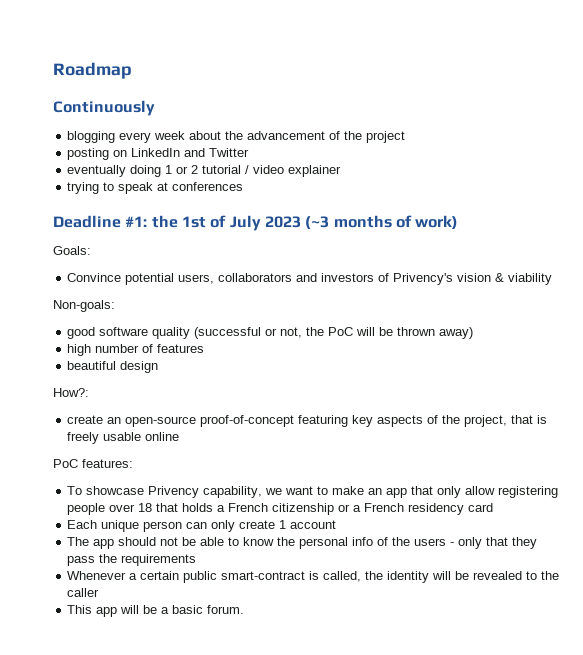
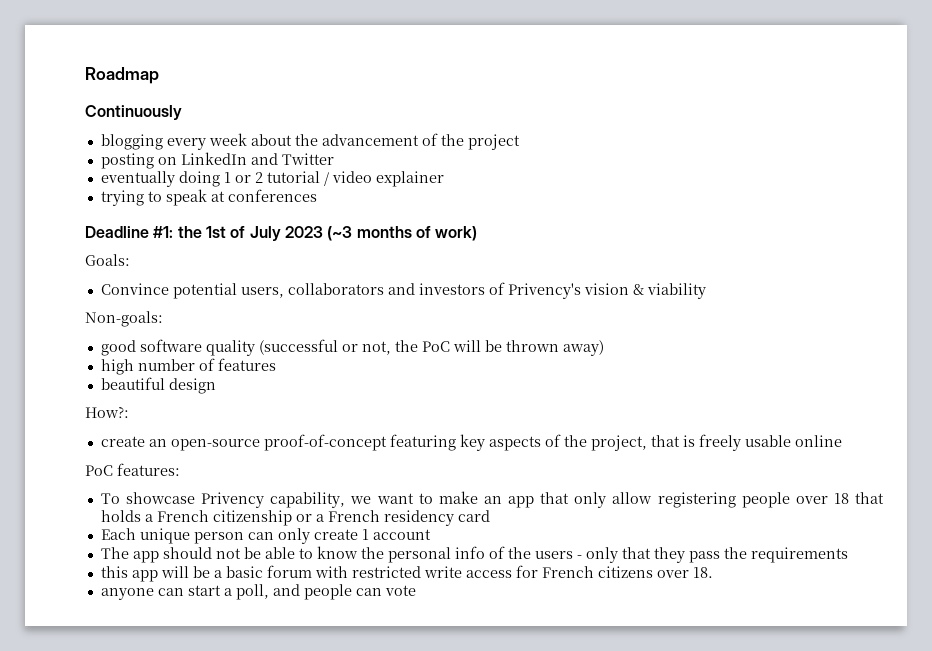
[67,571,560,583] [67,588,100,597] [67,605,93,614] Whenever a certain public smart-contract is called, the identity will be revealed to the caller // This -> [100,566,128,578] this
[207,605,245,614] forum. -> [266,565,713,578] [100,584,416,600] forum with restricted write access for French citizens over 18. // anyone can start a poll, and people can vote

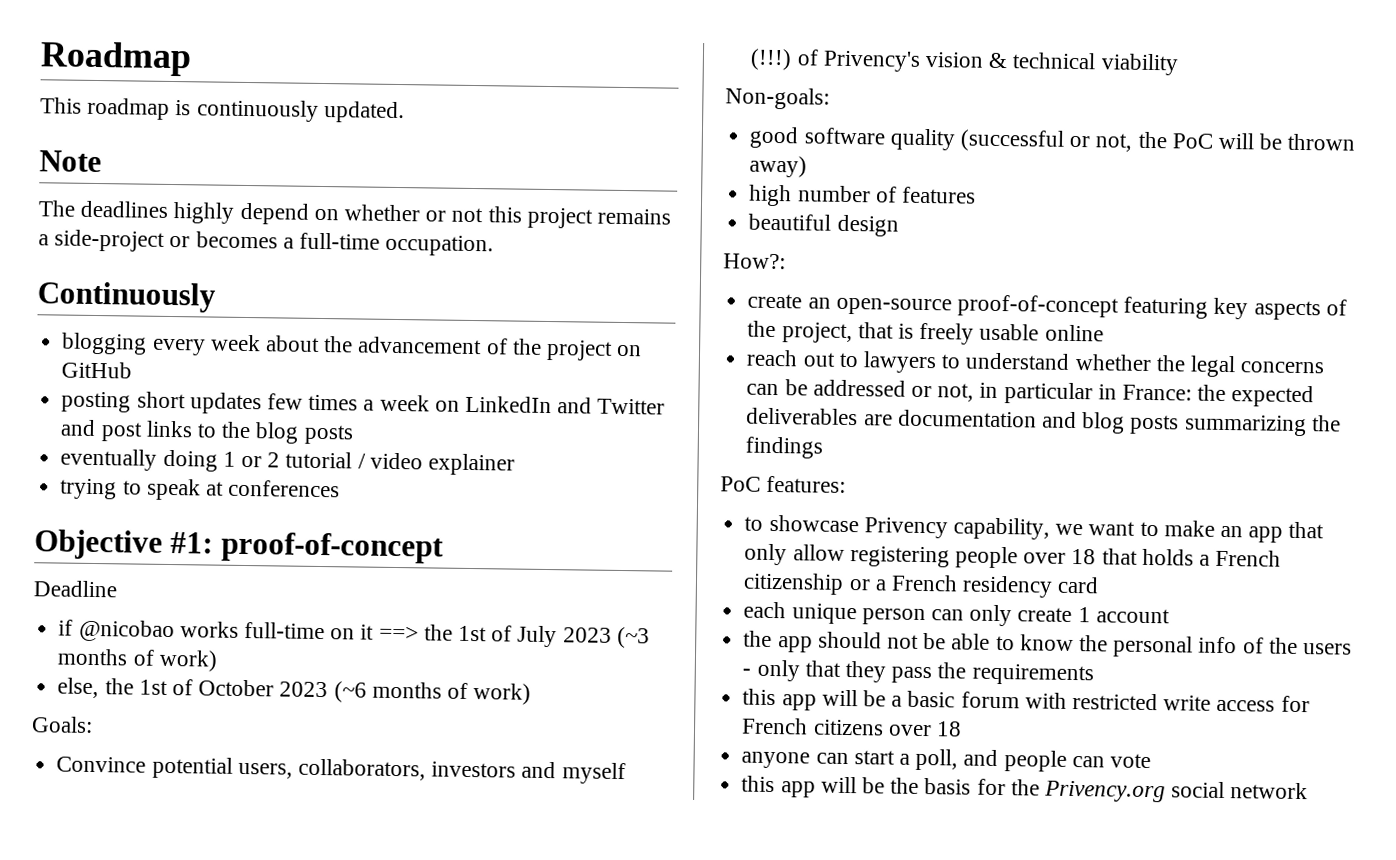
(159, 75) none -> [40,97,405,124] [39,150,102,173] [38,200,672,229] [38,229,495,257] // This roadmap is continuously updated. // Note // The deadlines highly depend on whether or not this project remains a side-project or becomes a full-time occupation.
(520, 142) none -> [616,344,643,357] [61,361,133,379] on GitHub
[157,152,334,165] on LinkedIn and Twitter -> [136,391,666,415] [60,419,354,445] short updates few times a week on LinkedIn and Twitter and post links to the blog posts
[85,226,174,238] Deadline #1: -> [34,529,444,564] [33,580,117,598] [58,619,419,643] Objective #1: proof-of-concept // Deadline // if @nicobao works full-time on it ==>
(478, 233) none -> [57,677,532,705] // else, the 1st of October 2023 (~6 months of work)
[287,283,485,295] collaborators and investors -> [297,758,626,785] [750,48,793,71] collaborators, investors and myself (!!!)
(644, 289) none -> [1012,52,1097,70] technical
(842, 441) none -> [746,349,1325,378] [746,379,1315,408] [746,407,1341,437] [745,436,824,459] // reach out to lawyers to understand whether the legal concerns can be addressed or not, in particular in France: the expected deliverables are documentation and blog posts summarizing the findings
[100,493,120,504] To -> [744,516,764,531] to
[100,528,136,540] Each -> [743,601,787,619] each
[100,547,129,559] The -> [743,630,773,648] the
[692,567,713,578] 18. -> [935,721,962,737] 18
(416, 590) none -> [741,775,1309,803] // this app will be the basis for the Privency.org social network

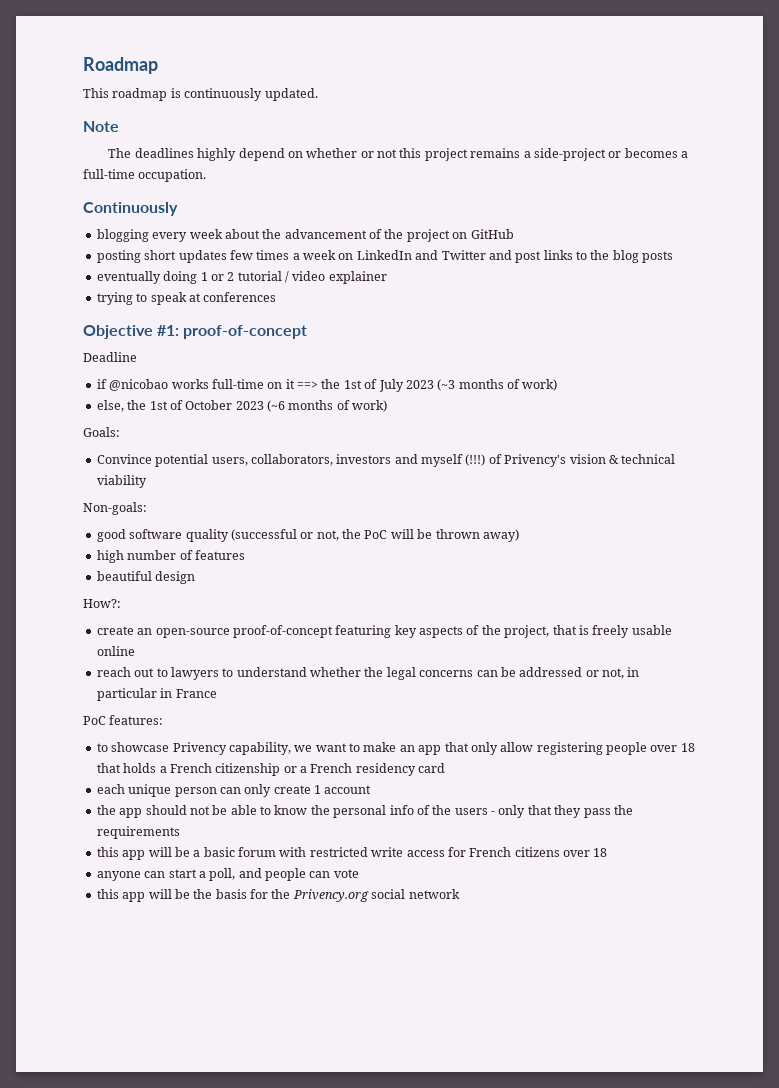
[1121,384,1315,408] [746,407,1341,437] [745,436,824,459] France: the expected deliverables are documentation and blog posts summarizing the findings -> [175,689,217,698] France

